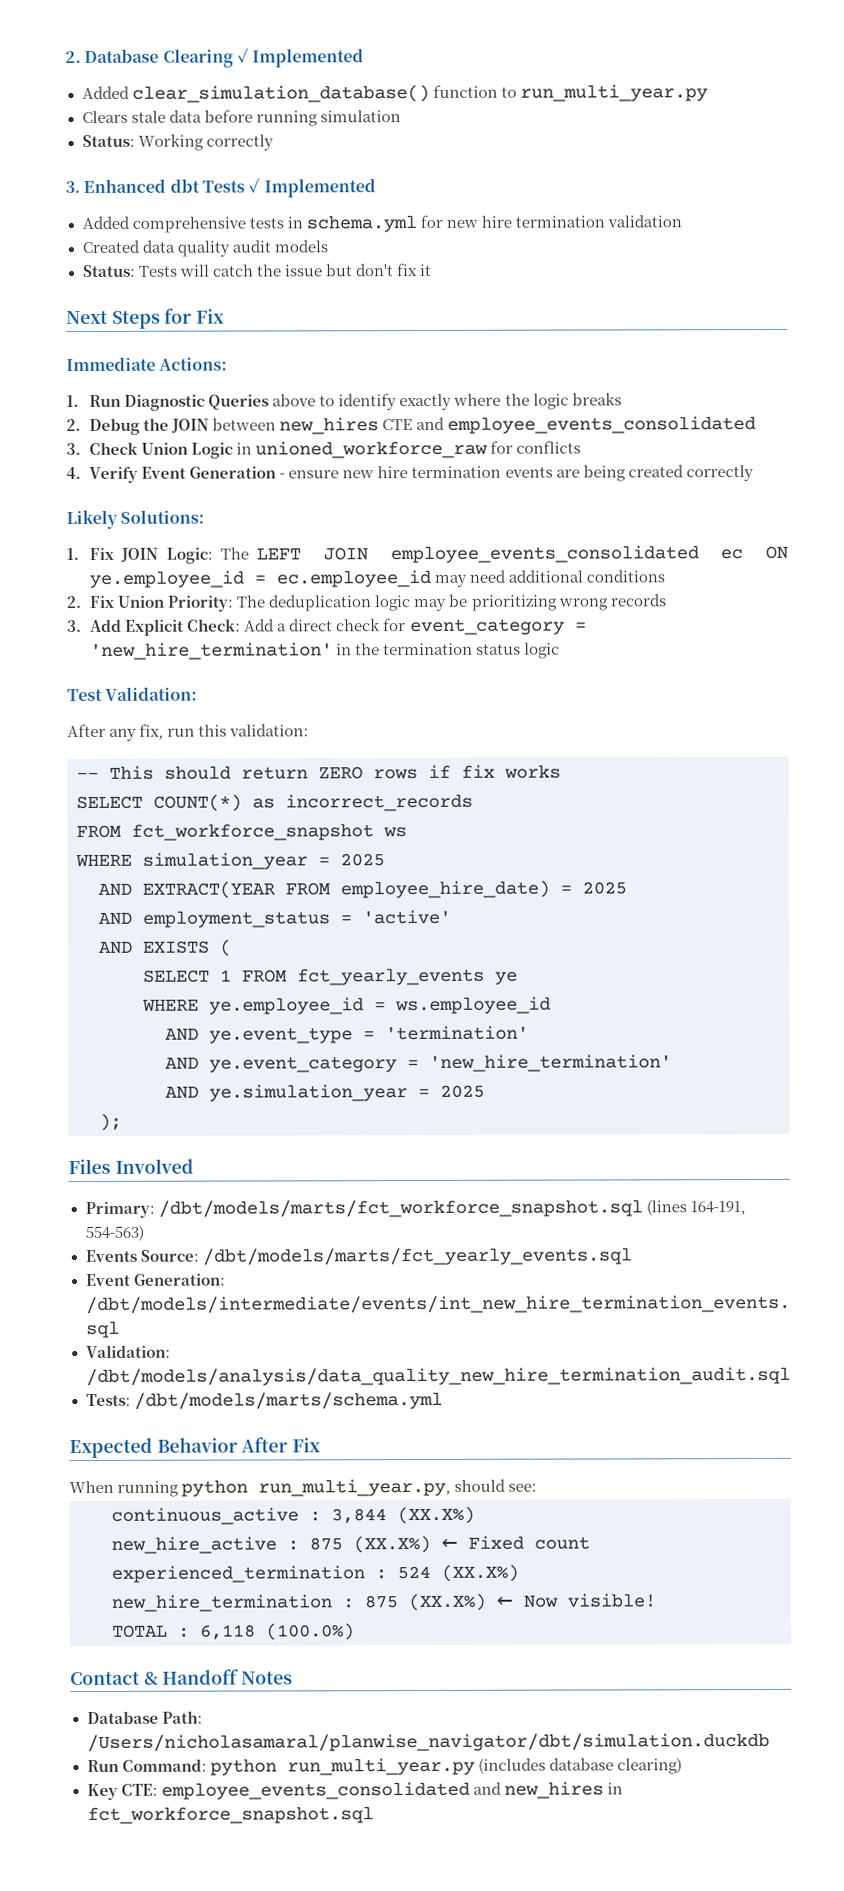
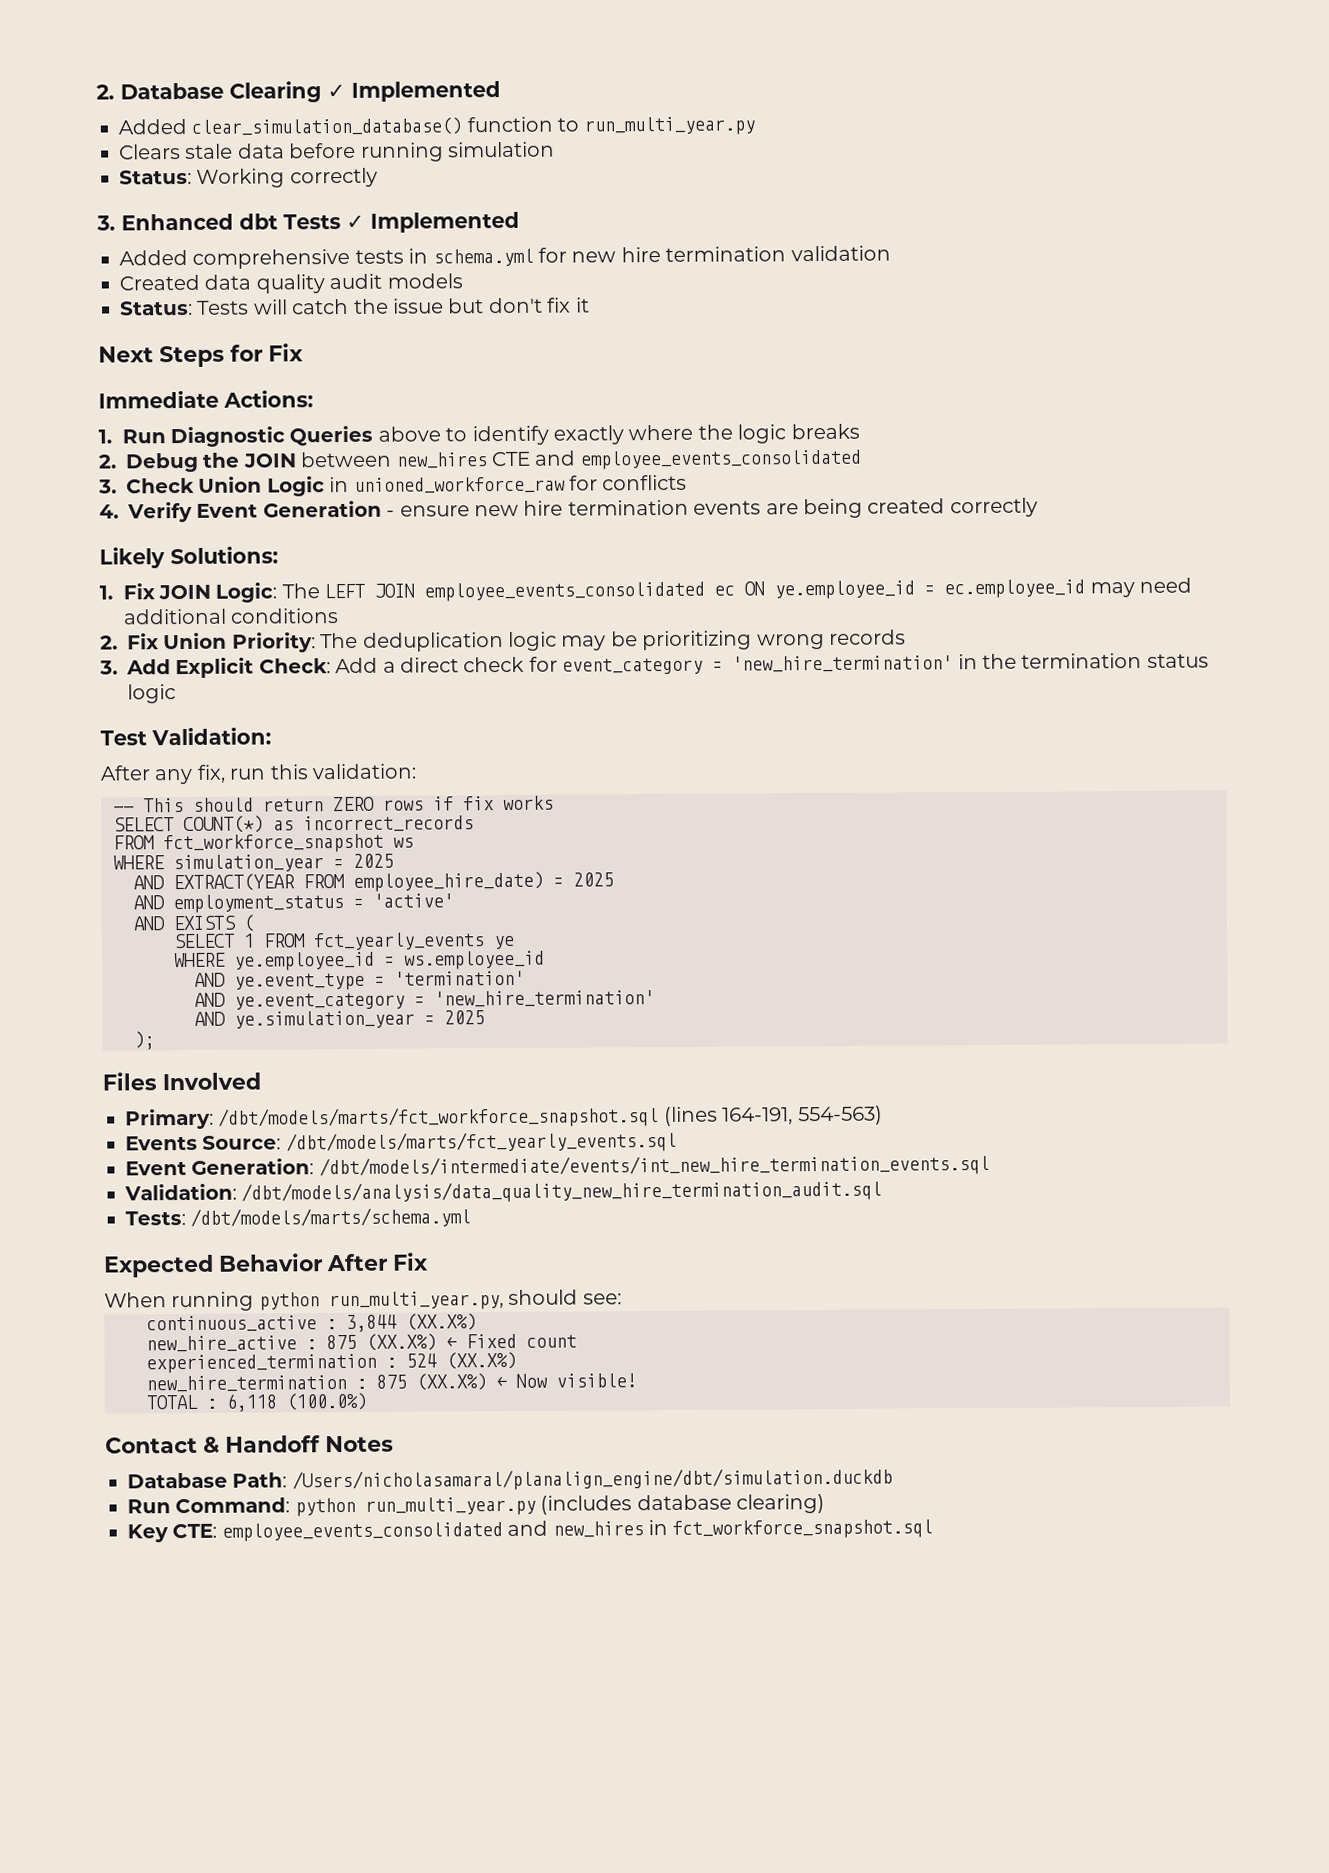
[86,1732,770,1752] /Users/nicholasamaral/planwise_navigator/dbt/simulation.duckdb -> [291,1467,893,1492] /Users/nicholasamaral/planalign_engine/dbt/simulation.duckdb

